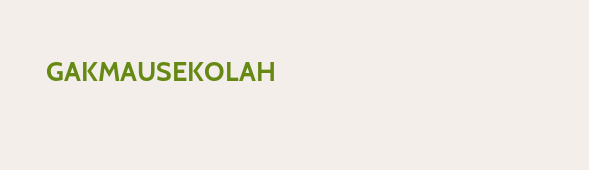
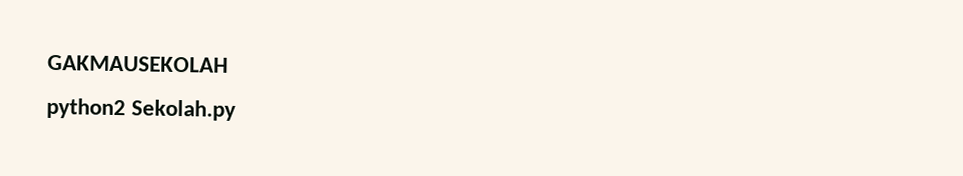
(276, 71) none -> [46,97,237,121] // python2 Sekolah.py

